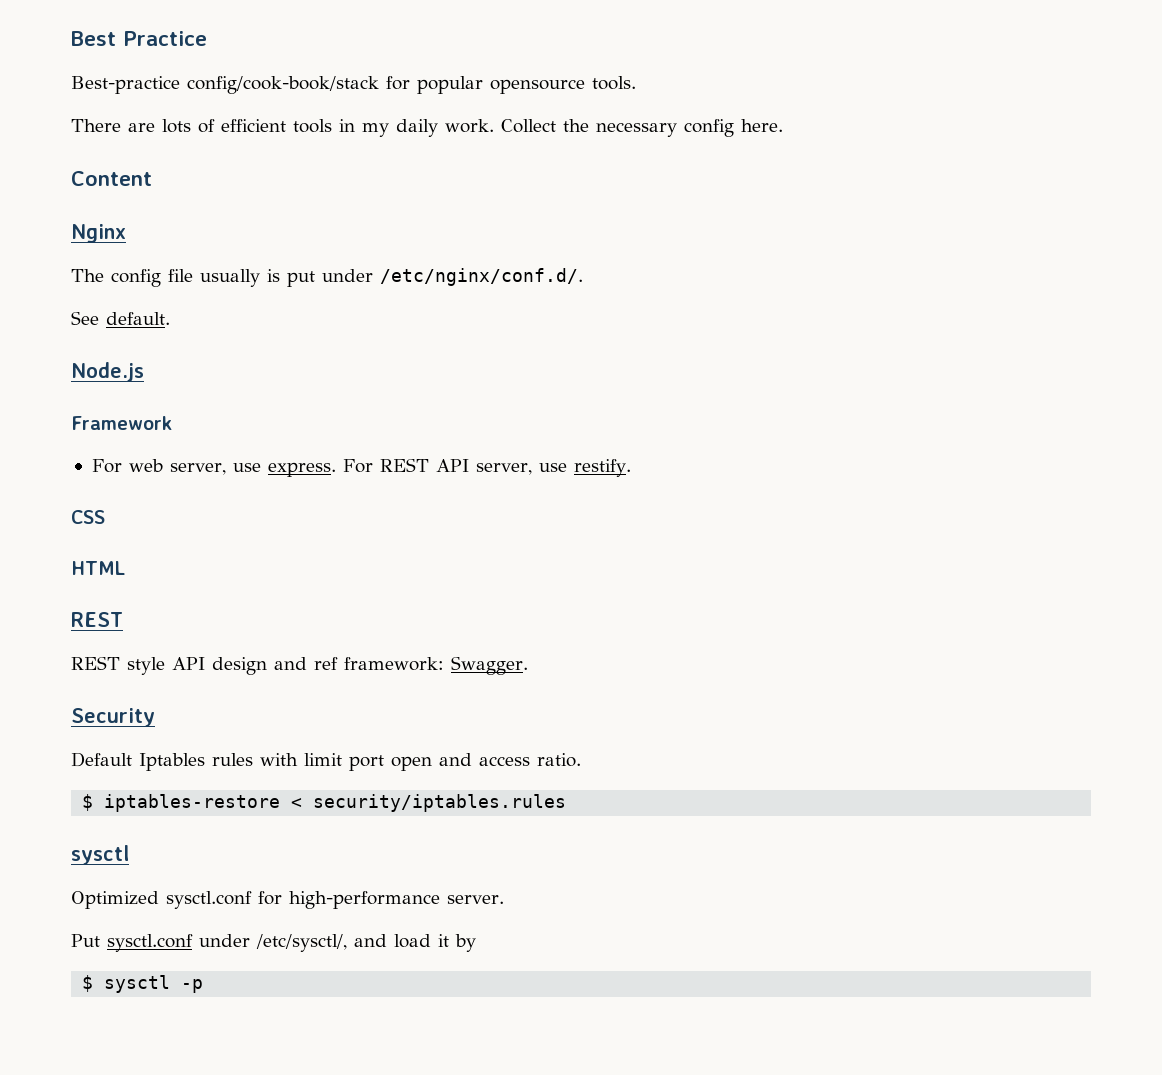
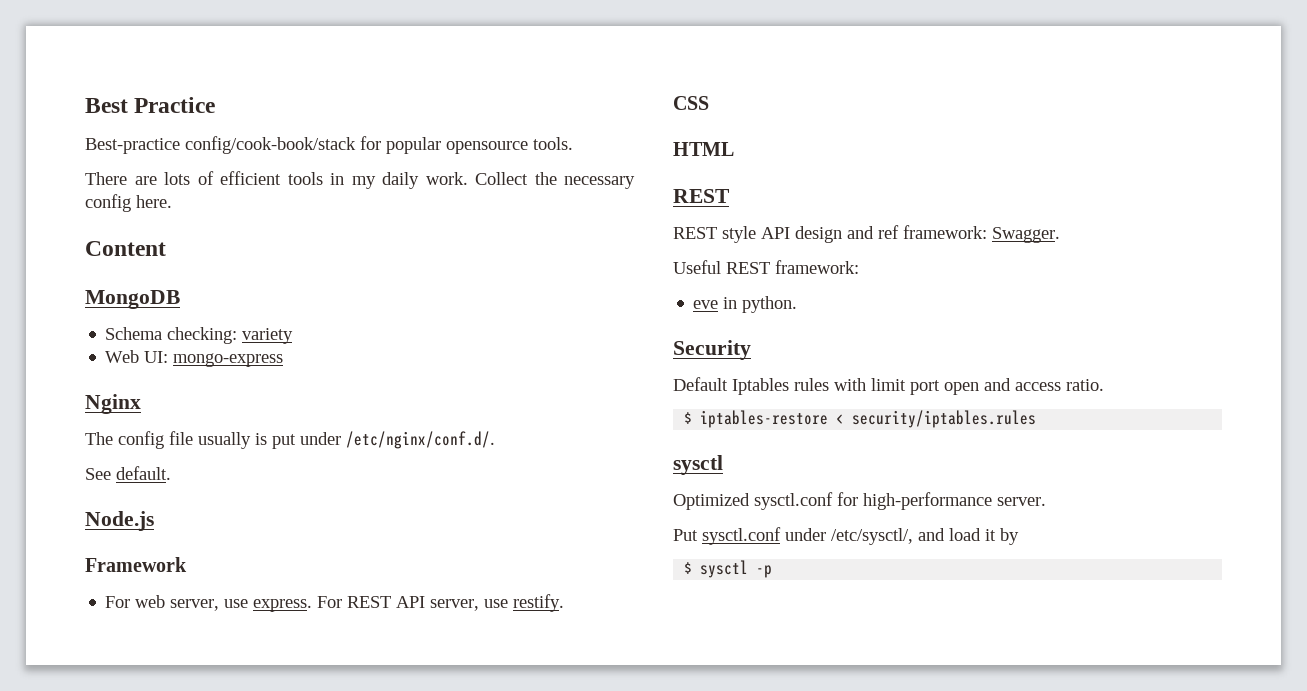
(152, 178) none -> [85,290,180,309] [105,327,294,344] [105,350,284,367] // MongoDB // Schema checking: variety // Web UI: mongo-express
(528, 665) none -> [673,260,859,274] [693,296,798,313] // Useful REST framework: // eve in python.

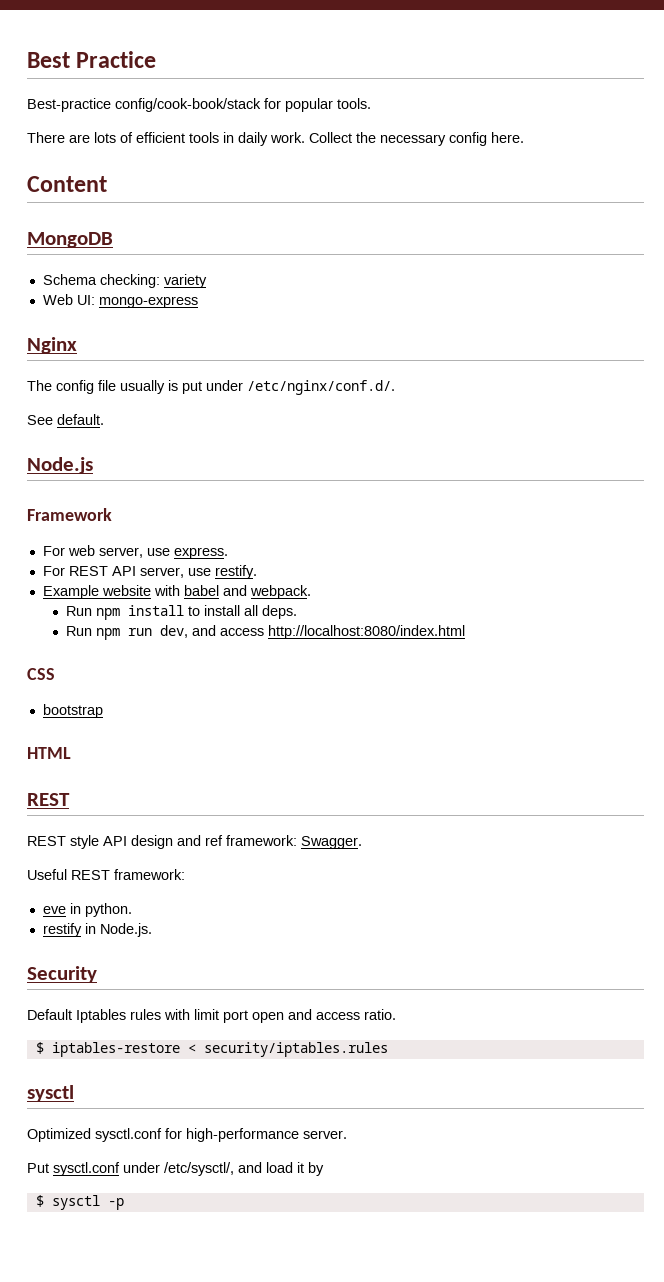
[446,141,528,154] opensource -> (333, 105) none
[351,176,376,189] my -> (234, 137) none
(313, 605) none -> (228, 553) //
(565, 603) none -> [42,585,311,599] [65,605,297,620] [65,625,465,640] // Example website with babel and webpack. // Run npm install to install all deps. // Run npm run dev, and access http://localhost:8080/index.html
(709, 103) none -> [42,704,103,718] // bootstrap
(798, 304) none -> [42,923,152,937] // restify in Node.js.

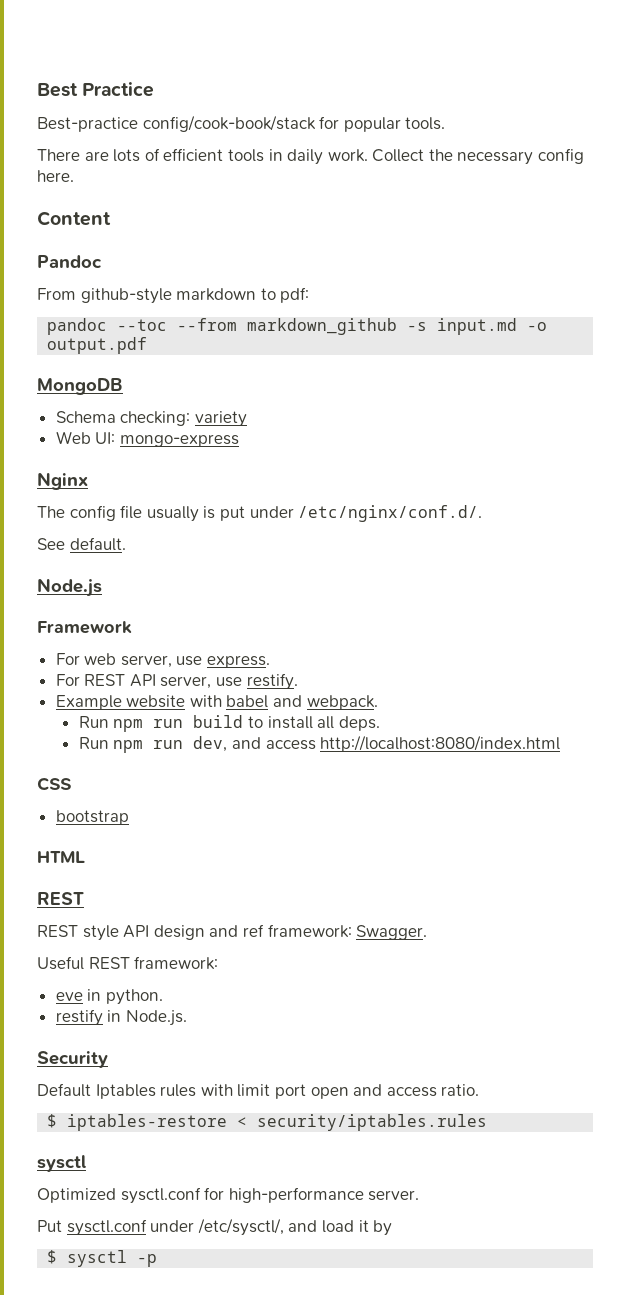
(107, 184) none -> [37,255,102,268] [37,287,310,304] [47,318,548,335] [47,337,148,354] // Pandoc // From github-style markdown to pdf: // pandoc --toc --from markdown_github -s input.md -o output.pdf
[127,605,184,616] install -> [153,715,244,728] run build

